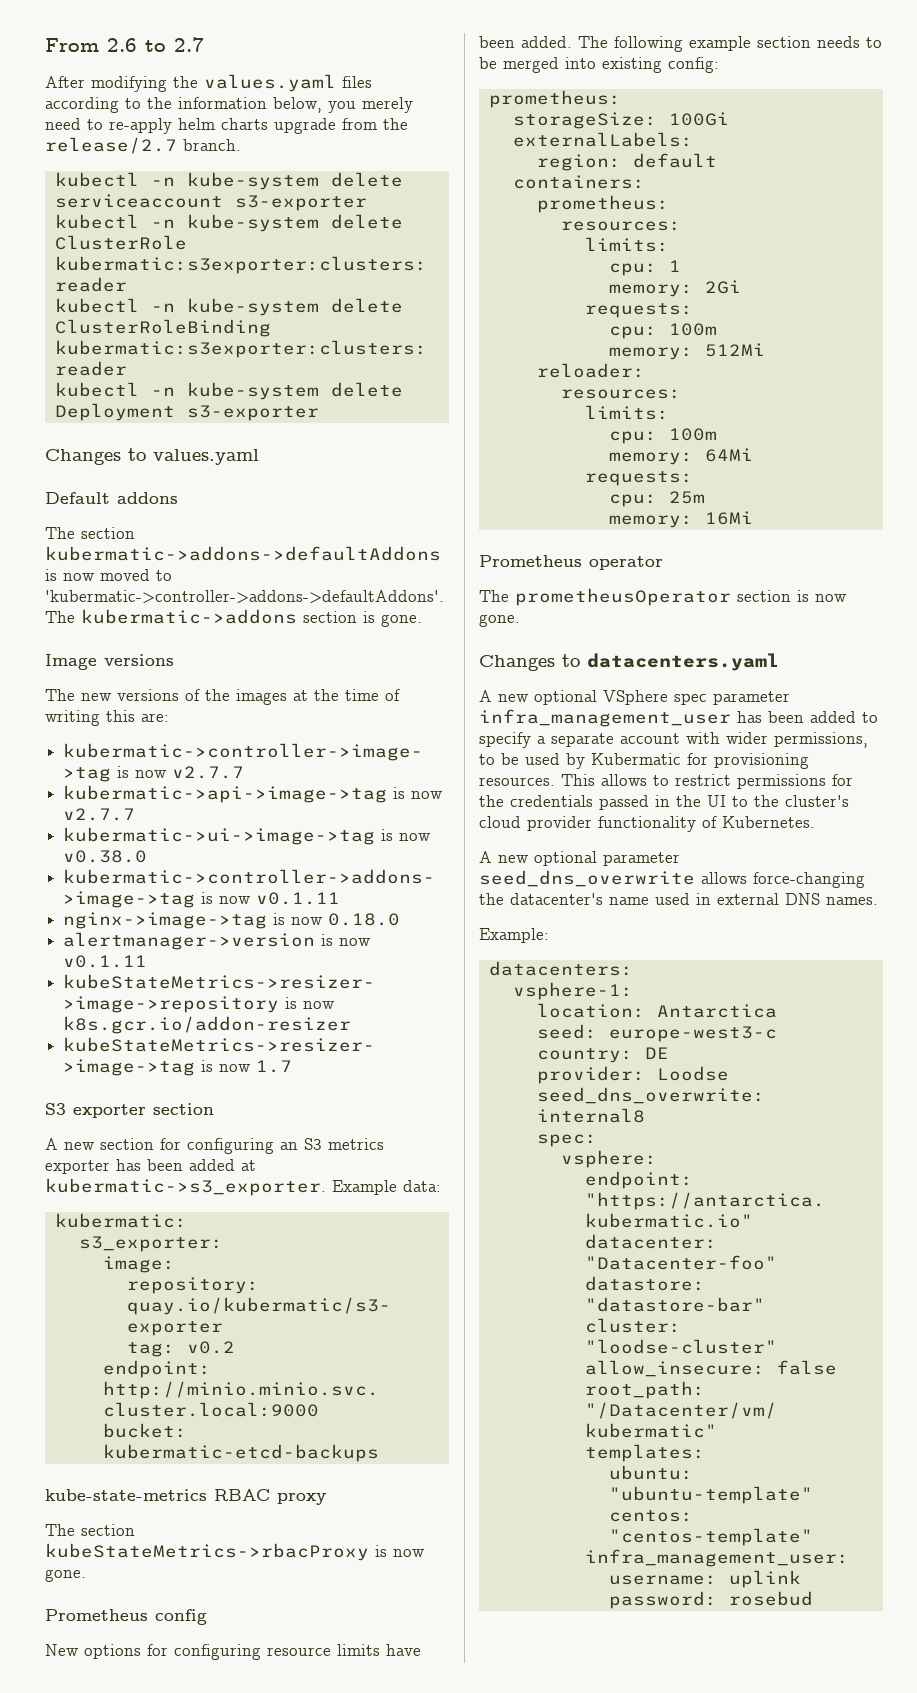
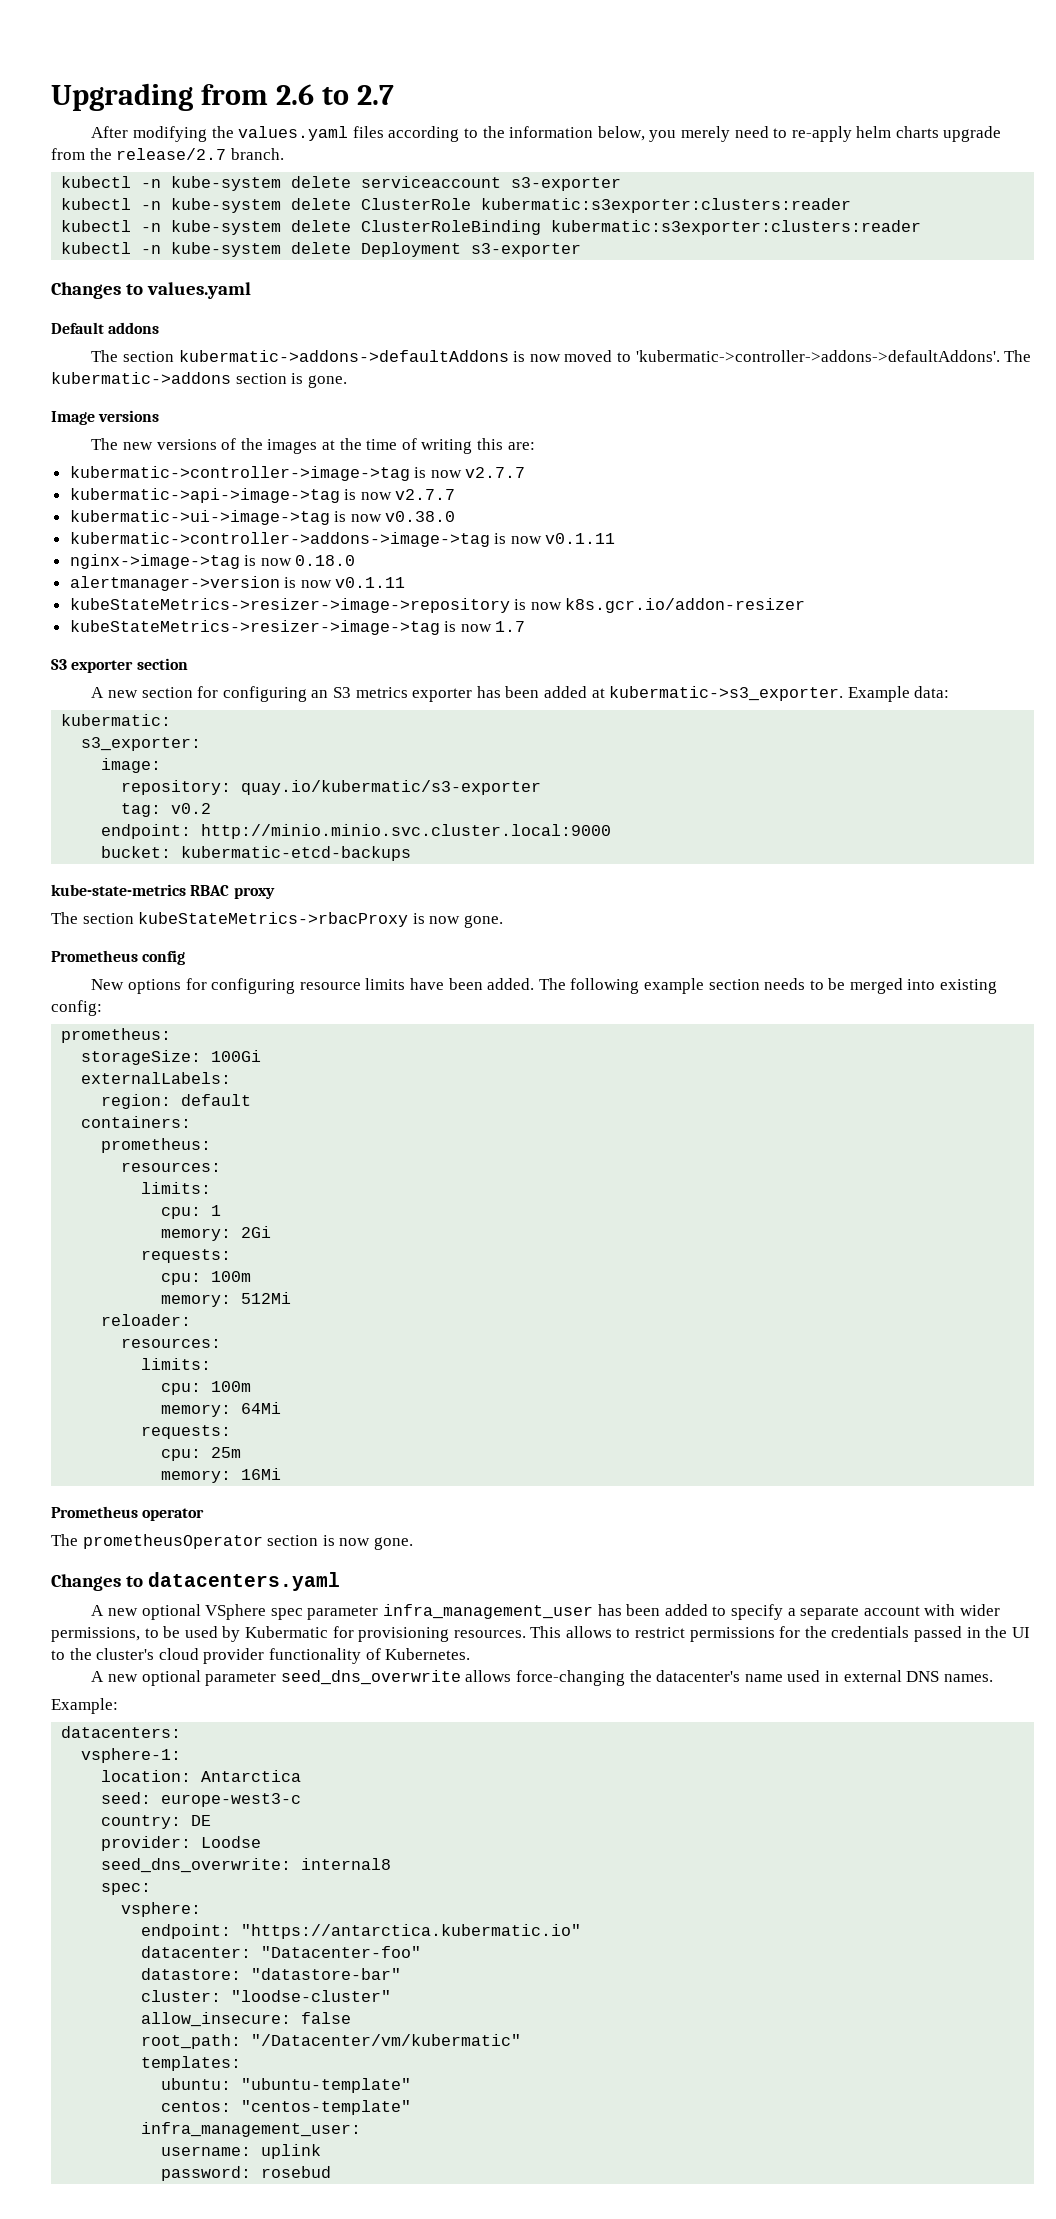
[45,38,99,52] From -> [51,83,268,111] Upgrading from

